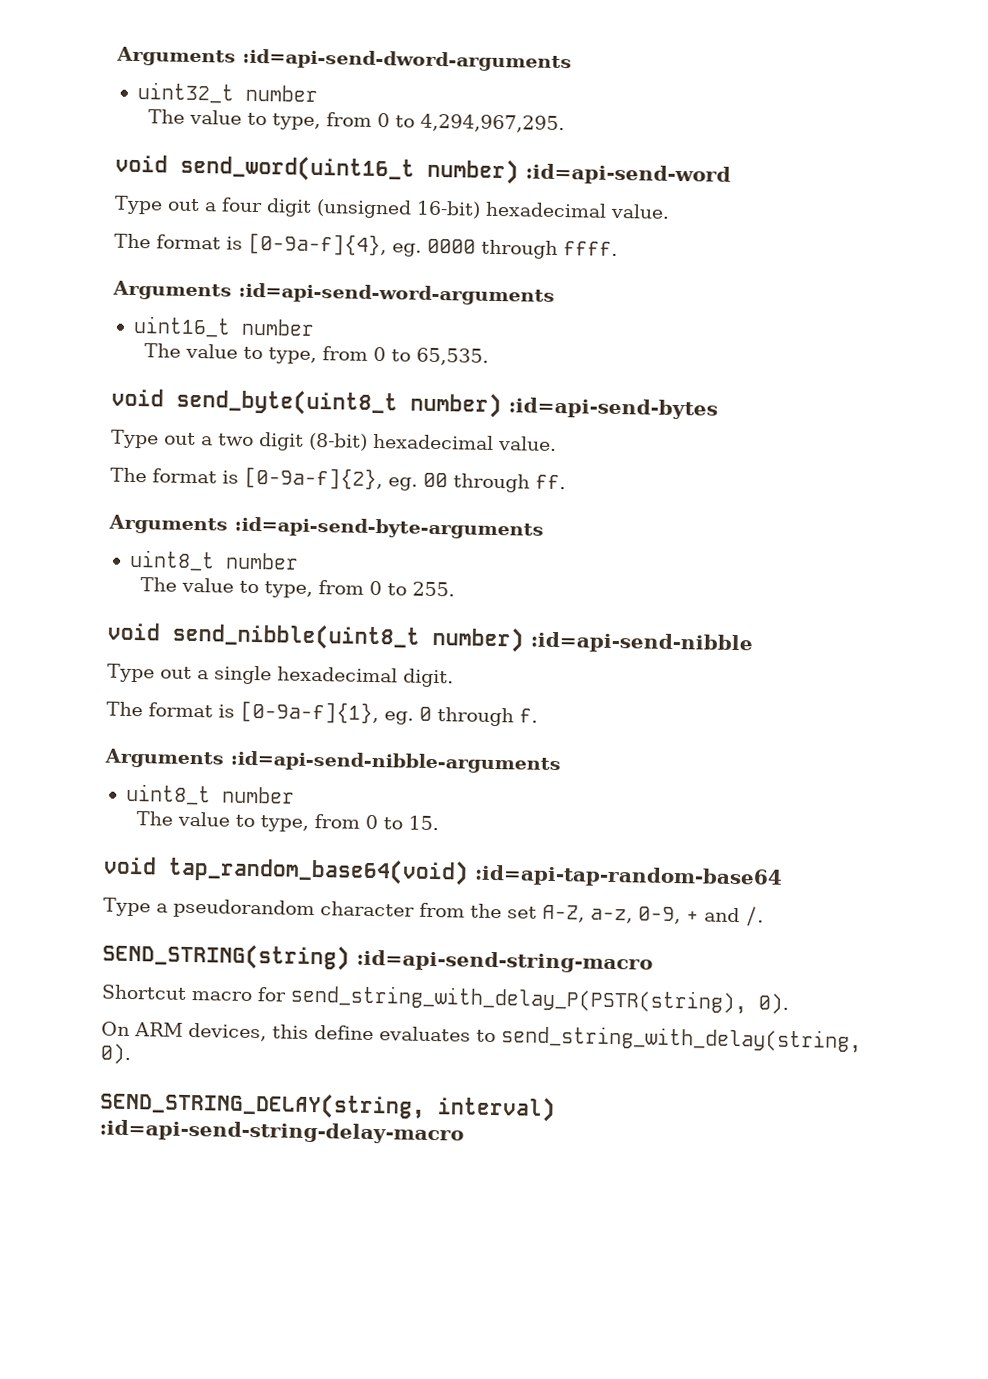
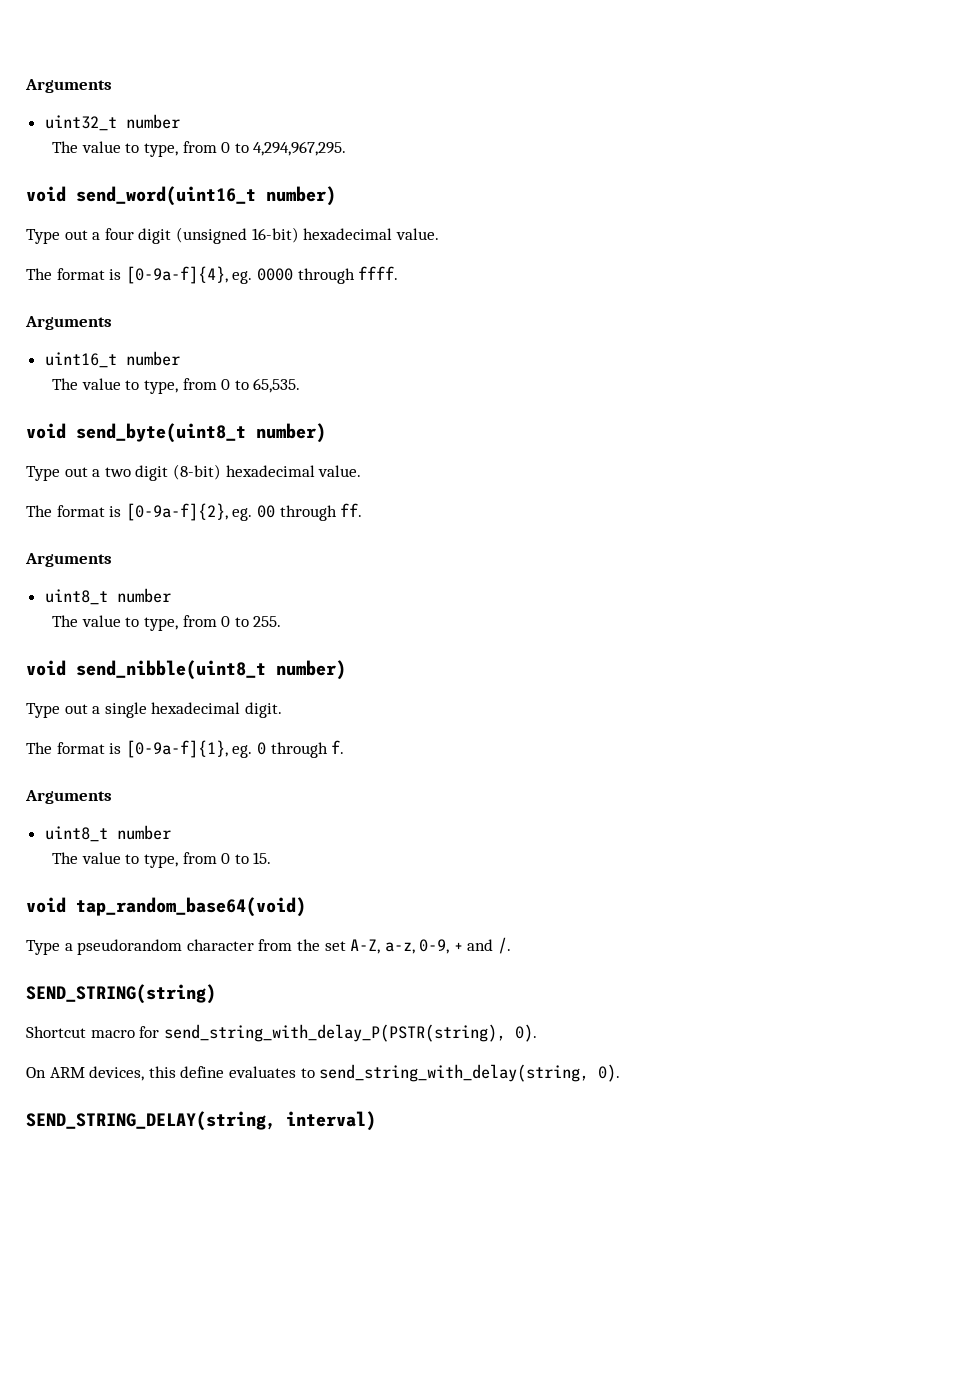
[116,46,572,73] Arguments :id=api-send-dword-arguments -> [25,79,112,93] Arguments
[525,163,731,186] :id=api-send-word -> (336, 196) none
[238,282,555,306] :id=api-send-word-arguments -> (112, 323) none
[508,397,718,420] :id=api-send-bytes -> (326, 433) none
[234,516,544,540] :id=api-send-byte-arguments -> (112, 560) none
[530,631,753,655] :id=api-send-nibble -> (346, 670) none
[230,750,561,775] :id=api-send-nibble-arguments -> (112, 797) none
[474,864,783,889] :id=api-tap-random-base64 -> (306, 907) none
[356,949,653,974] :id=api-send-string-macro -> (216, 994) none
[99,1119,464,1145] :id=api-send-string-delay-macro -> (376, 1121) none

